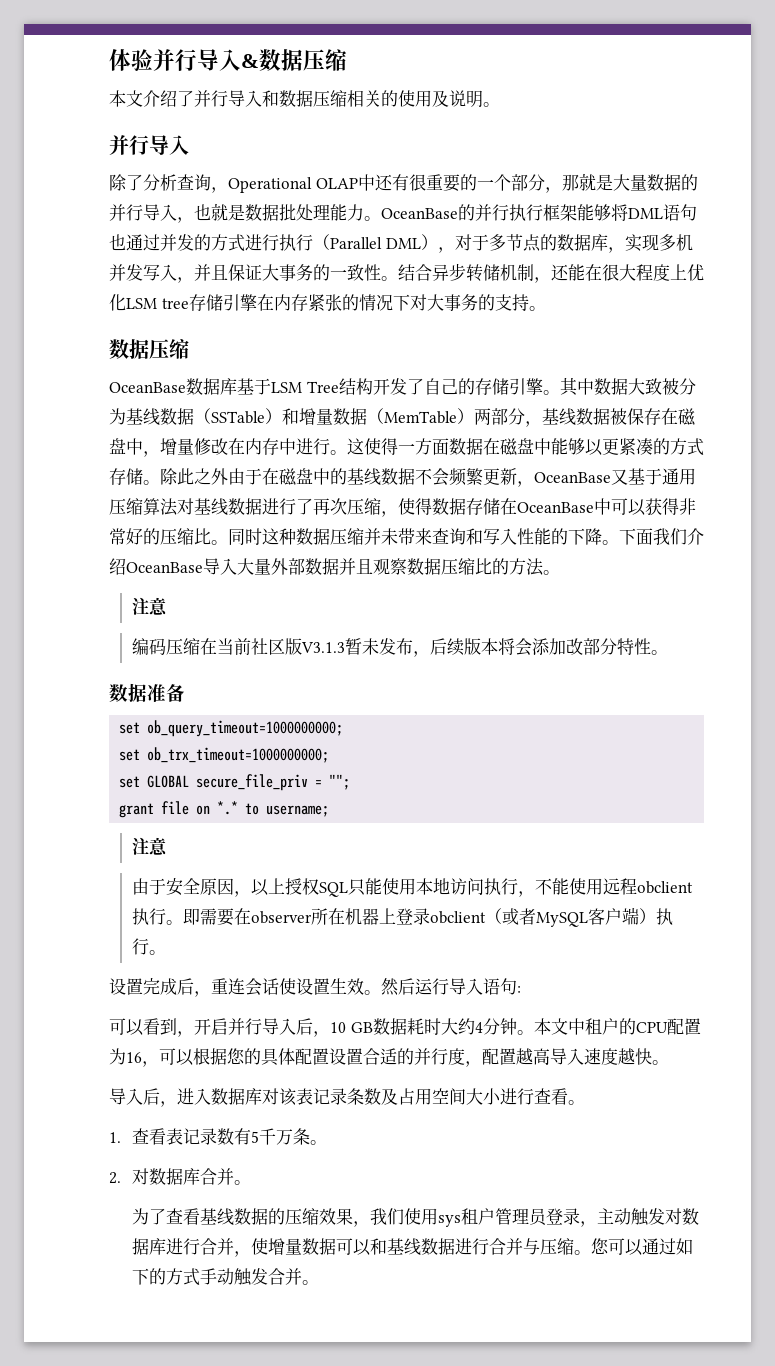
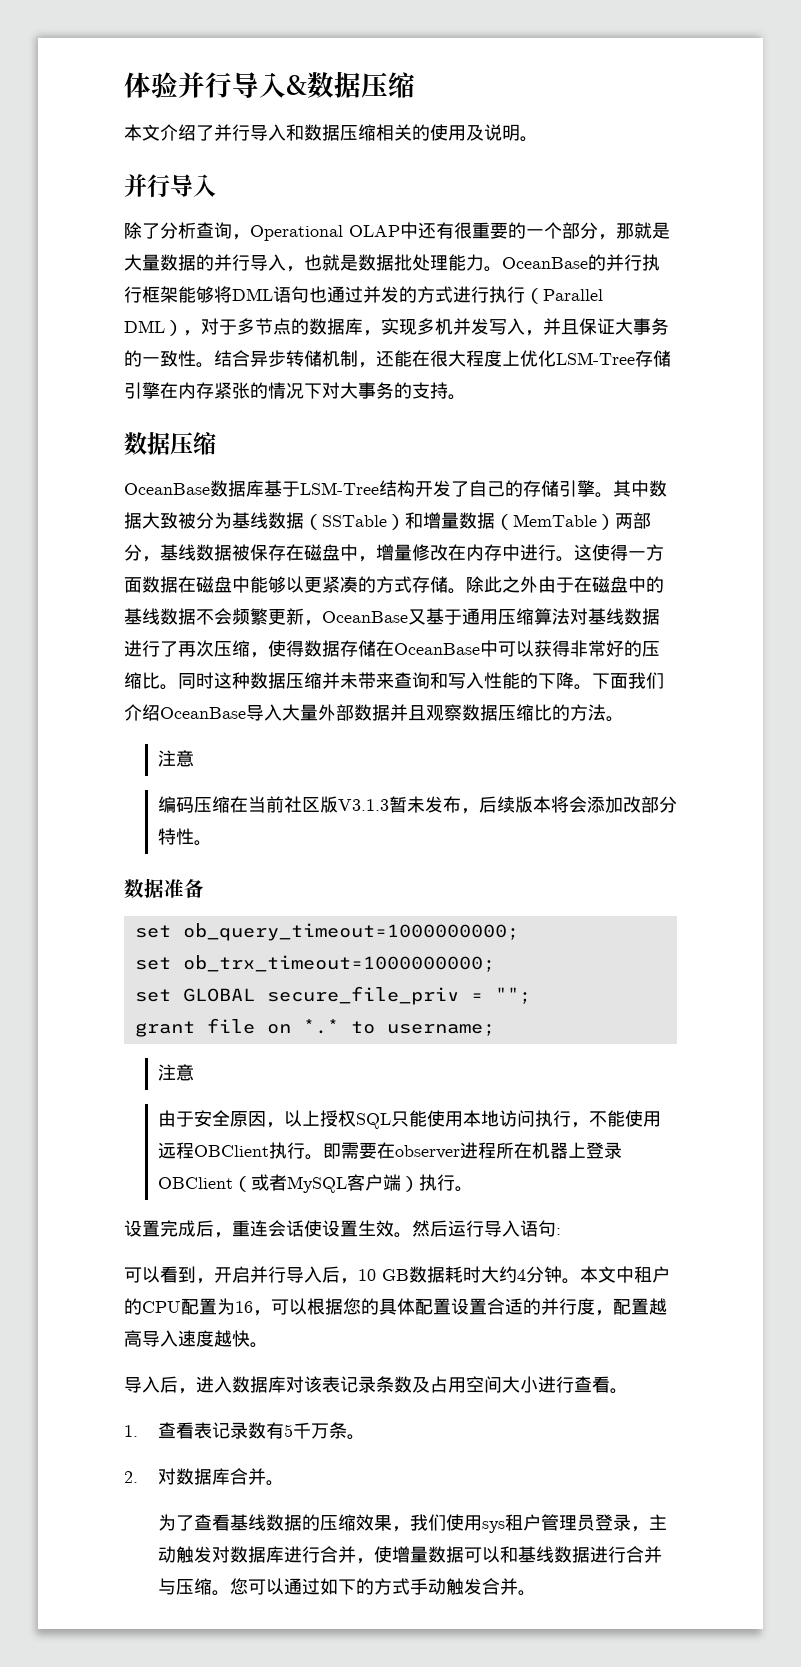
[126,298,189,309] LSM tree -> [556,352,635,365] LSM-Tree
[271,381,339,393] LSM Tree -> [300,482,379,495] LSM-Tree
[636,881,693,894] obclient -> [193,1145,269,1157] OBClient
(312, 917) none -> [459,1142,496,1159] 进程
[429,911,486,924] obclient -> [157,1177,233,1189] OBClient

